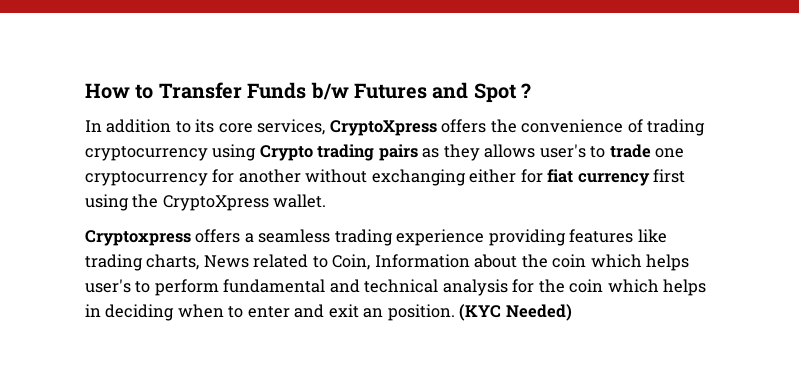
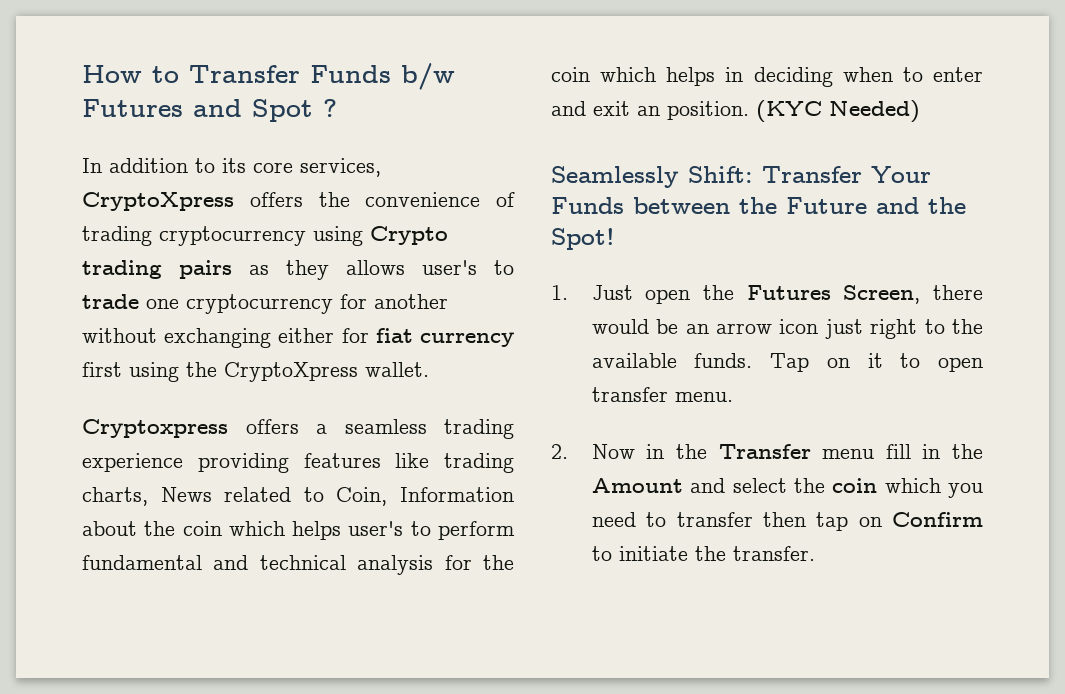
(572, 312) none -> [551,166,931,188] [551,197,966,214] [551,228,615,250] [551,285,983,304] [591,319,984,339] [591,353,983,372] [591,387,733,402] [551,444,984,459] [591,478,983,498] [591,512,983,531] [591,546,815,561] // Seamlessly Shift: Transfer Your Funds between the Future and the Spot! // 1. Just open the Futures Screen, there would be an arrow icon just right to the available funds. Tap on it to open transfer menu. // 2. Now in the Transfer menu fill in the Amount and select the coin which you need to transfer then tap on Confirm to initiate the transfer.

